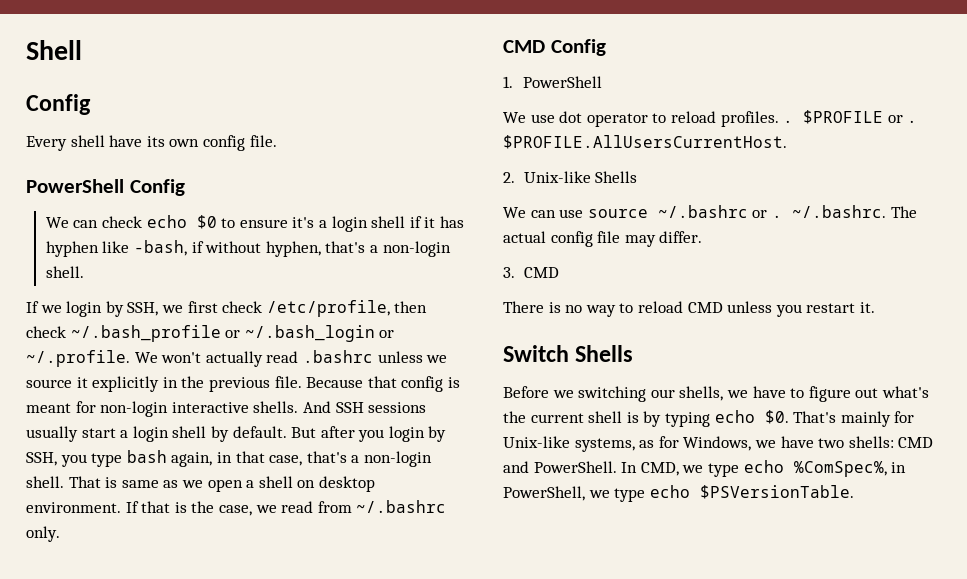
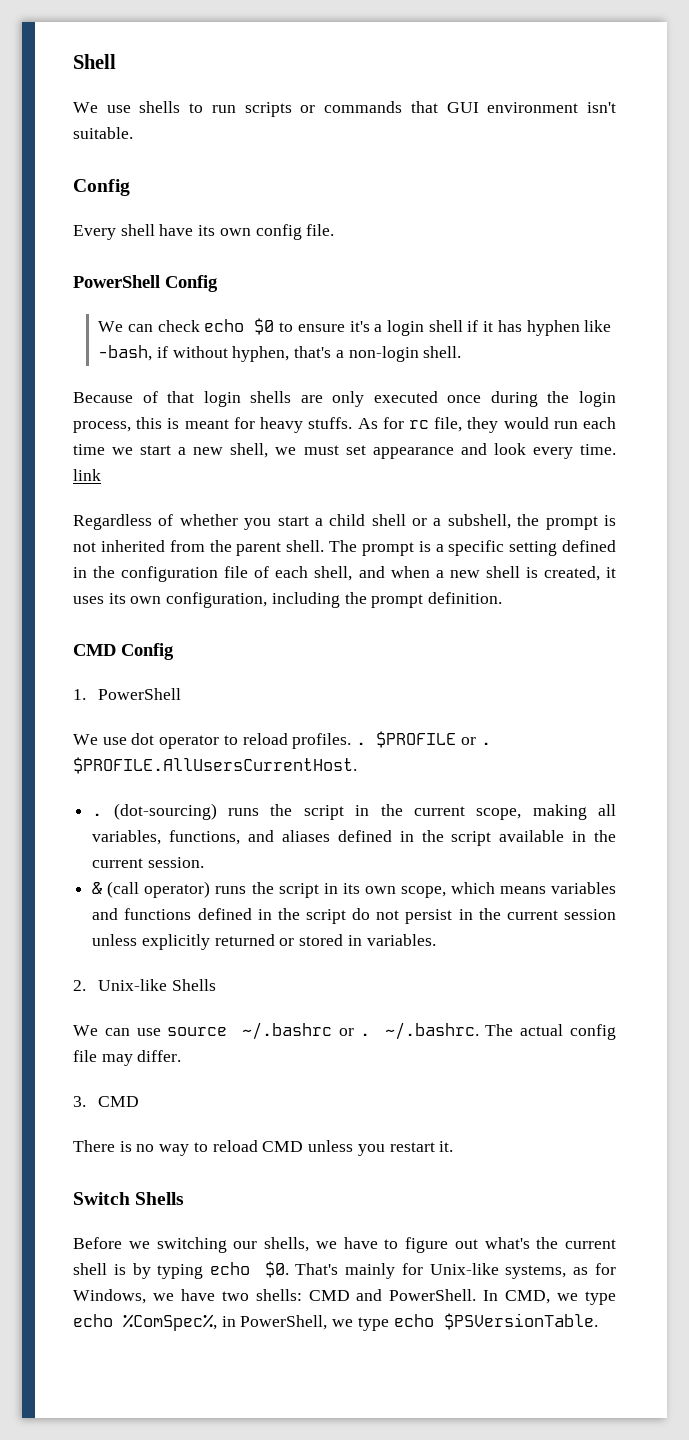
(82, 50) none -> [73,101,616,117] [73,127,133,139] // We use shells to run scripts or commands that GUI environment isn't suitable.
[26,300,428,317] [26,325,395,342] [26,350,448,367] [26,376,460,392] [26,401,427,417] [26,426,447,442] [26,450,432,467] [26,476,375,492] [26,500,447,516] [26,526,60,542] If we login by SSH, we first check /etc/profile, then check ~/.bash_profile or ~/.bash_login or ~/.profile. We won't actually read .bashrc unless we source it explicitly in the previous file. Because that config is meant for non-login interactive shells. And SSH sessions usually start a login shell by default. But after you login by SSH, you type bash again, in that case, that's a non-login shell. That is same as we open a shell on desktop environment. If that is the case, we read from ~/.bashrc only. -> [73,391,616,407] [73,417,617,433] [73,443,617,459] [73,469,101,481] [73,514,617,530] [73,540,616,556] [73,566,616,582] [73,592,503,608] Because of that login shells are only executed once during the login process, this is meant for heavy stuffs. As for rc file, they would run each time we start a new shell, we must set appearance and look every time. link // Regardless of whether you start a child shell or a subshell, the prompt is not inherited from the parent shell. The prompt is a specific setting defined in the configuration file of each shell, and when a new shell is created, it uses its own configuration, including the prompt definition.
(787, 142) none -> [92,803,616,820] [92,830,616,846] [92,857,204,868] [92,881,616,898] [92,908,616,924] [92,934,436,950] // . (dot-sourcing) runs the script in the current scope, making all variables, functions, and aliases defined in the script available in the current session. // & (call operator) runs the script in its own scope, which means variables and functions defined in the script do not persist in the current session unless explicitly returned or stored in variables.

